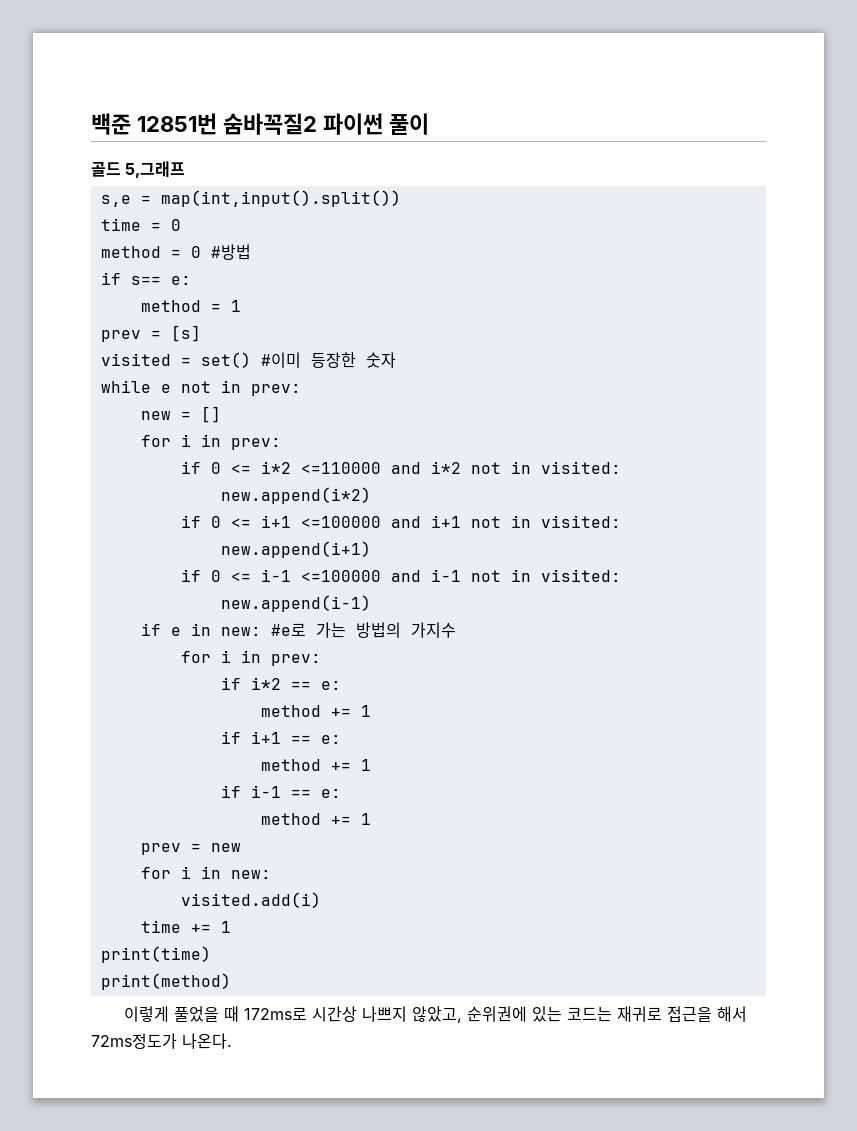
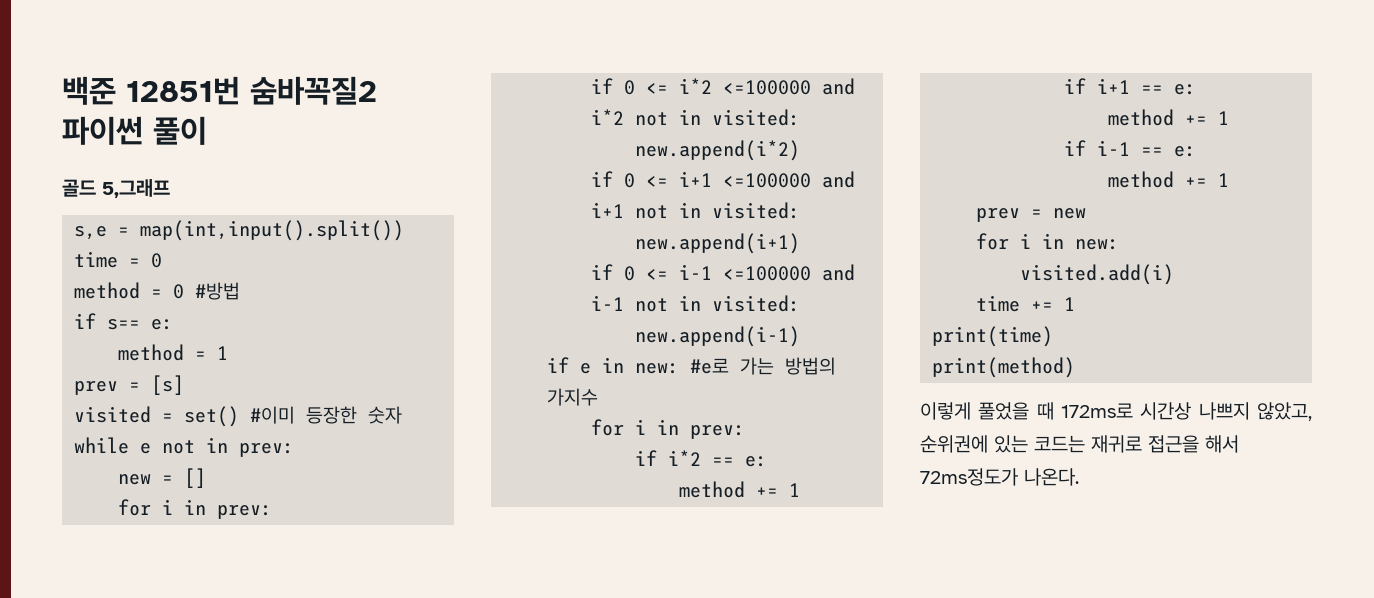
[300,462,381,474] <=110000 -> [723,80,811,95] <=100000

